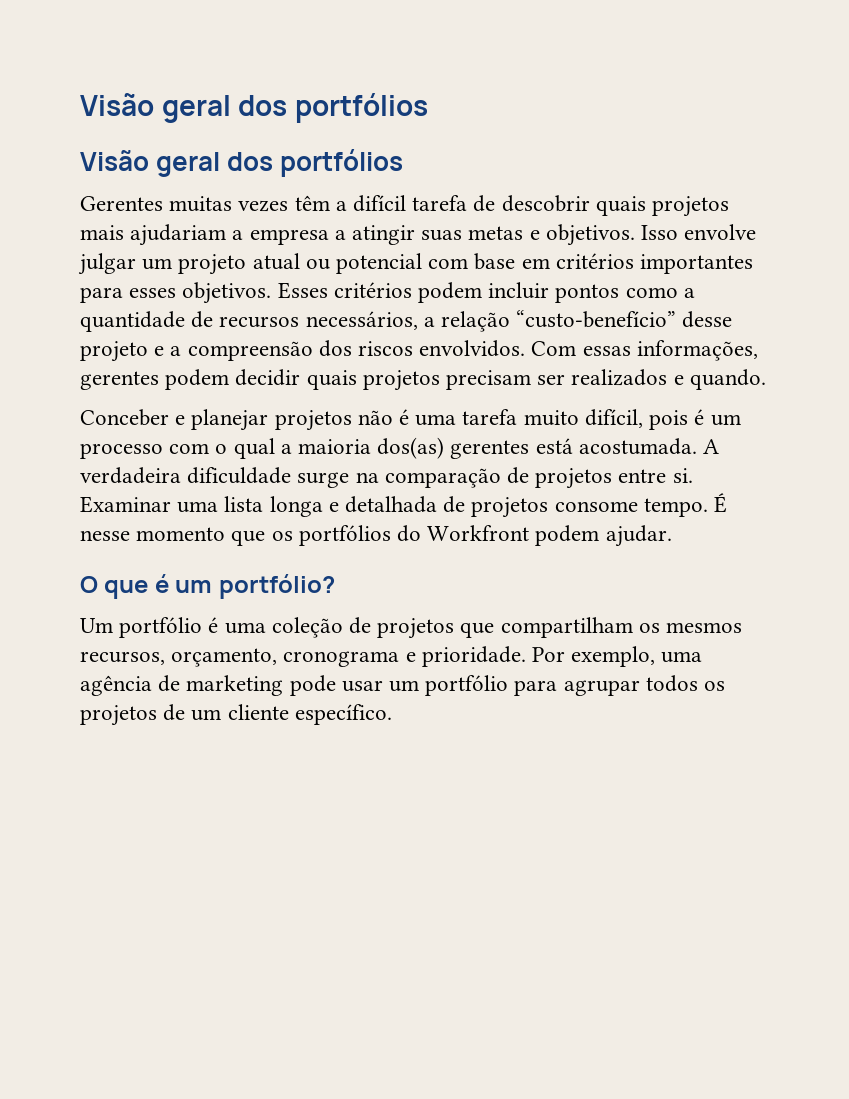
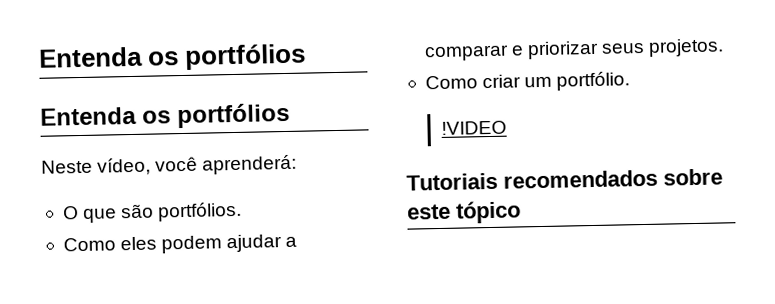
[80,93,428,123] [80,149,404,177] [80,195,730,217] [80,224,757,246] [78,253,754,275] [80,282,695,304] [80,310,733,332] [80,340,758,362] [80,369,766,391] [80,409,741,431] [80,437,720,459] [80,467,693,489] [80,493,728,518] [80,525,672,547] [80,574,335,599] [80,617,743,639] [80,646,703,667] [80,675,726,696] [80,704,392,726] Visão geral dos portfólios // Visão geral dos portfólios // Gerentes muitas vezes têm a difícil tarefa de descobrir quais projetos mais ajudariam a empresa a atingir suas metas e objetivos. Isso envolve julgar um projeto atual ou potencial com base em critérios importantes para esses objetivos. Esses critérios podem incluir pontos como a quantidade de recursos necessários, a relação “custo-benefício” desse projeto e a compreensão dos riscos envolvidos. Com essas informações, gerentes podem decidir quais projetos precisam ser realizados e quando. // Conceber e planejar projetos não é uma tarefa muito difícil, pois é um processo com o qual a maioria dos(as) gerentes está acostumada. A verdadeira dificuldade surge na comparação de projetos entre si. Examinar uma lista longa e detalhada de projetos consome tempo. É nesse momento que os portfólios do Workfront podem ajudar. // O que é um portfólio? // Um portfólio é uma coleção de projetos que compartilham os mesmos recursos, orçamento, cronograma e prioridade. Por exemplo, uma agência de marketing pode usar um portfólio para agrupar todos os projetos de um cliente específico. -> [38,43,307,70] [40,102,290,129] [41,154,298,176] [62,201,243,223] [62,234,298,254] [423,38,725,62] [424,71,631,91] [440,120,507,135] [406,168,723,191] [407,200,521,224] Entenda os portfólios // Entenda os portfólios // Neste vídeo, você aprenderá: // O que são portfólios. // Como eles podem ajudar a comparar e priorizar seus projetos. // Como criar um portfólio. // !VIDEO // Tutoriais recomendados sobre este tópico

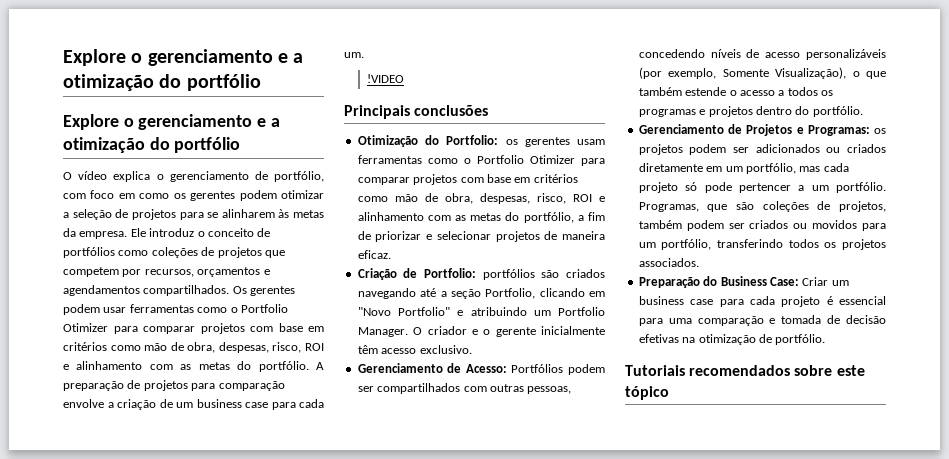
[38,43,307,70] [40,102,290,129] [41,154,298,176] [62,201,243,223] [62,234,298,254] [423,38,725,62] [424,71,631,91] [440,120,507,135] Entenda os portfólios // Entenda os portfólios // Neste vídeo, você aprenderá: // O que são portfólios. // Como eles podem ajudar a comparar e priorizar seus projetos. // Como criar um portfólio. // !VIDEO -> [63,49,304,66] [63,74,261,91] [63,114,280,130] [63,137,241,153] [63,171,324,182] [63,190,324,201] [63,209,324,220] [63,228,271,239] [63,247,285,258] [63,267,270,277] [63,285,296,296] [63,304,288,315] [63,323,324,334] [63,342,324,353] [63,361,324,372] [63,380,285,391] [63,399,324,410] [344,52,364,58] [366,74,404,83] [344,105,489,119] [357,135,605,147] [357,155,605,166] [357,174,578,185] [357,193,605,204] [357,212,605,223] [357,231,605,242] [357,250,391,259] [357,268,605,280] [357,288,605,299] [357,307,605,316] [357,326,605,337] [357,345,472,354] [357,363,605,375] [357,383,572,394] [638,49,886,60] [638,67,886,79] [638,87,833,96] [638,106,863,117] [638,124,886,136] [638,144,886,155] [638,163,849,174] [638,182,886,193] [638,201,886,212] [638,220,886,231] [638,239,886,250] [638,258,699,267] [638,276,849,288] [638,296,886,307] [638,315,886,326] [638,334,826,345] Explore o gerenciamento e a otimização do portfólio // Explore o gerenciamento e a otimização do portfólio // O vídeo explica o gerenciamento de portfólio, com foco em como os gerentes podem otimizar a seleção de projetos para se alinharem às metas da empresa. Ele introduz o conceito de portfólios como coleções de projetos que competem por recursos, orçamentos e agendamentos compartilhados. Os gerentes podem usar ferramentas como o Portfolio Otimizer para comparar projetos com base em critérios como mão de obra, despesas, risco, ROI e alinhamento com as metas do portfólio. A preparação de projetos para comparação envolve a criação de um business case para cada um. // !VIDEO // Principais conclusões // Otimização do Portfolio: os gerentes usam ferramentas como o Portfolio Otimizer para comparar projetos com base em critérios como mão de obra, despesas, risco, ROI e alinhamento com as metas do portfólio, a fim de priorizar e selecionar projetos de maneira eficaz. // Criação de Portfolio: portfólios são criados navegando até a seção Portfolio, clicando em "Novo Portfolio" e atribuindo um Portfolio Manager. O criador e o gerente inicialmente têm acesso exclusivo. // Gerenciamento de Acesso: Portfólios podem ser compartilhados com outras pessoas, concedendo níveis de acesso personalizáveis (por exemplo, Somente Visualização), o que também estende o acesso a todos os programas e projetos dentro do portfólio. // Gerenciamento de Projetos e Programas: os projetos podem ser adicionados ou criados diretamente em um portfólio, mas cada projeto só pode pertencer a um portfólio. Programas, que são coleções de projetos, também podem ser criados ou movidos para um portfólio, transferindo todos os projetos associados. // Preparação do Business Case: Criar um business case para cada projeto é essencial para uma comparação e tomada de decisão efetivas na otimização de portfólio.

